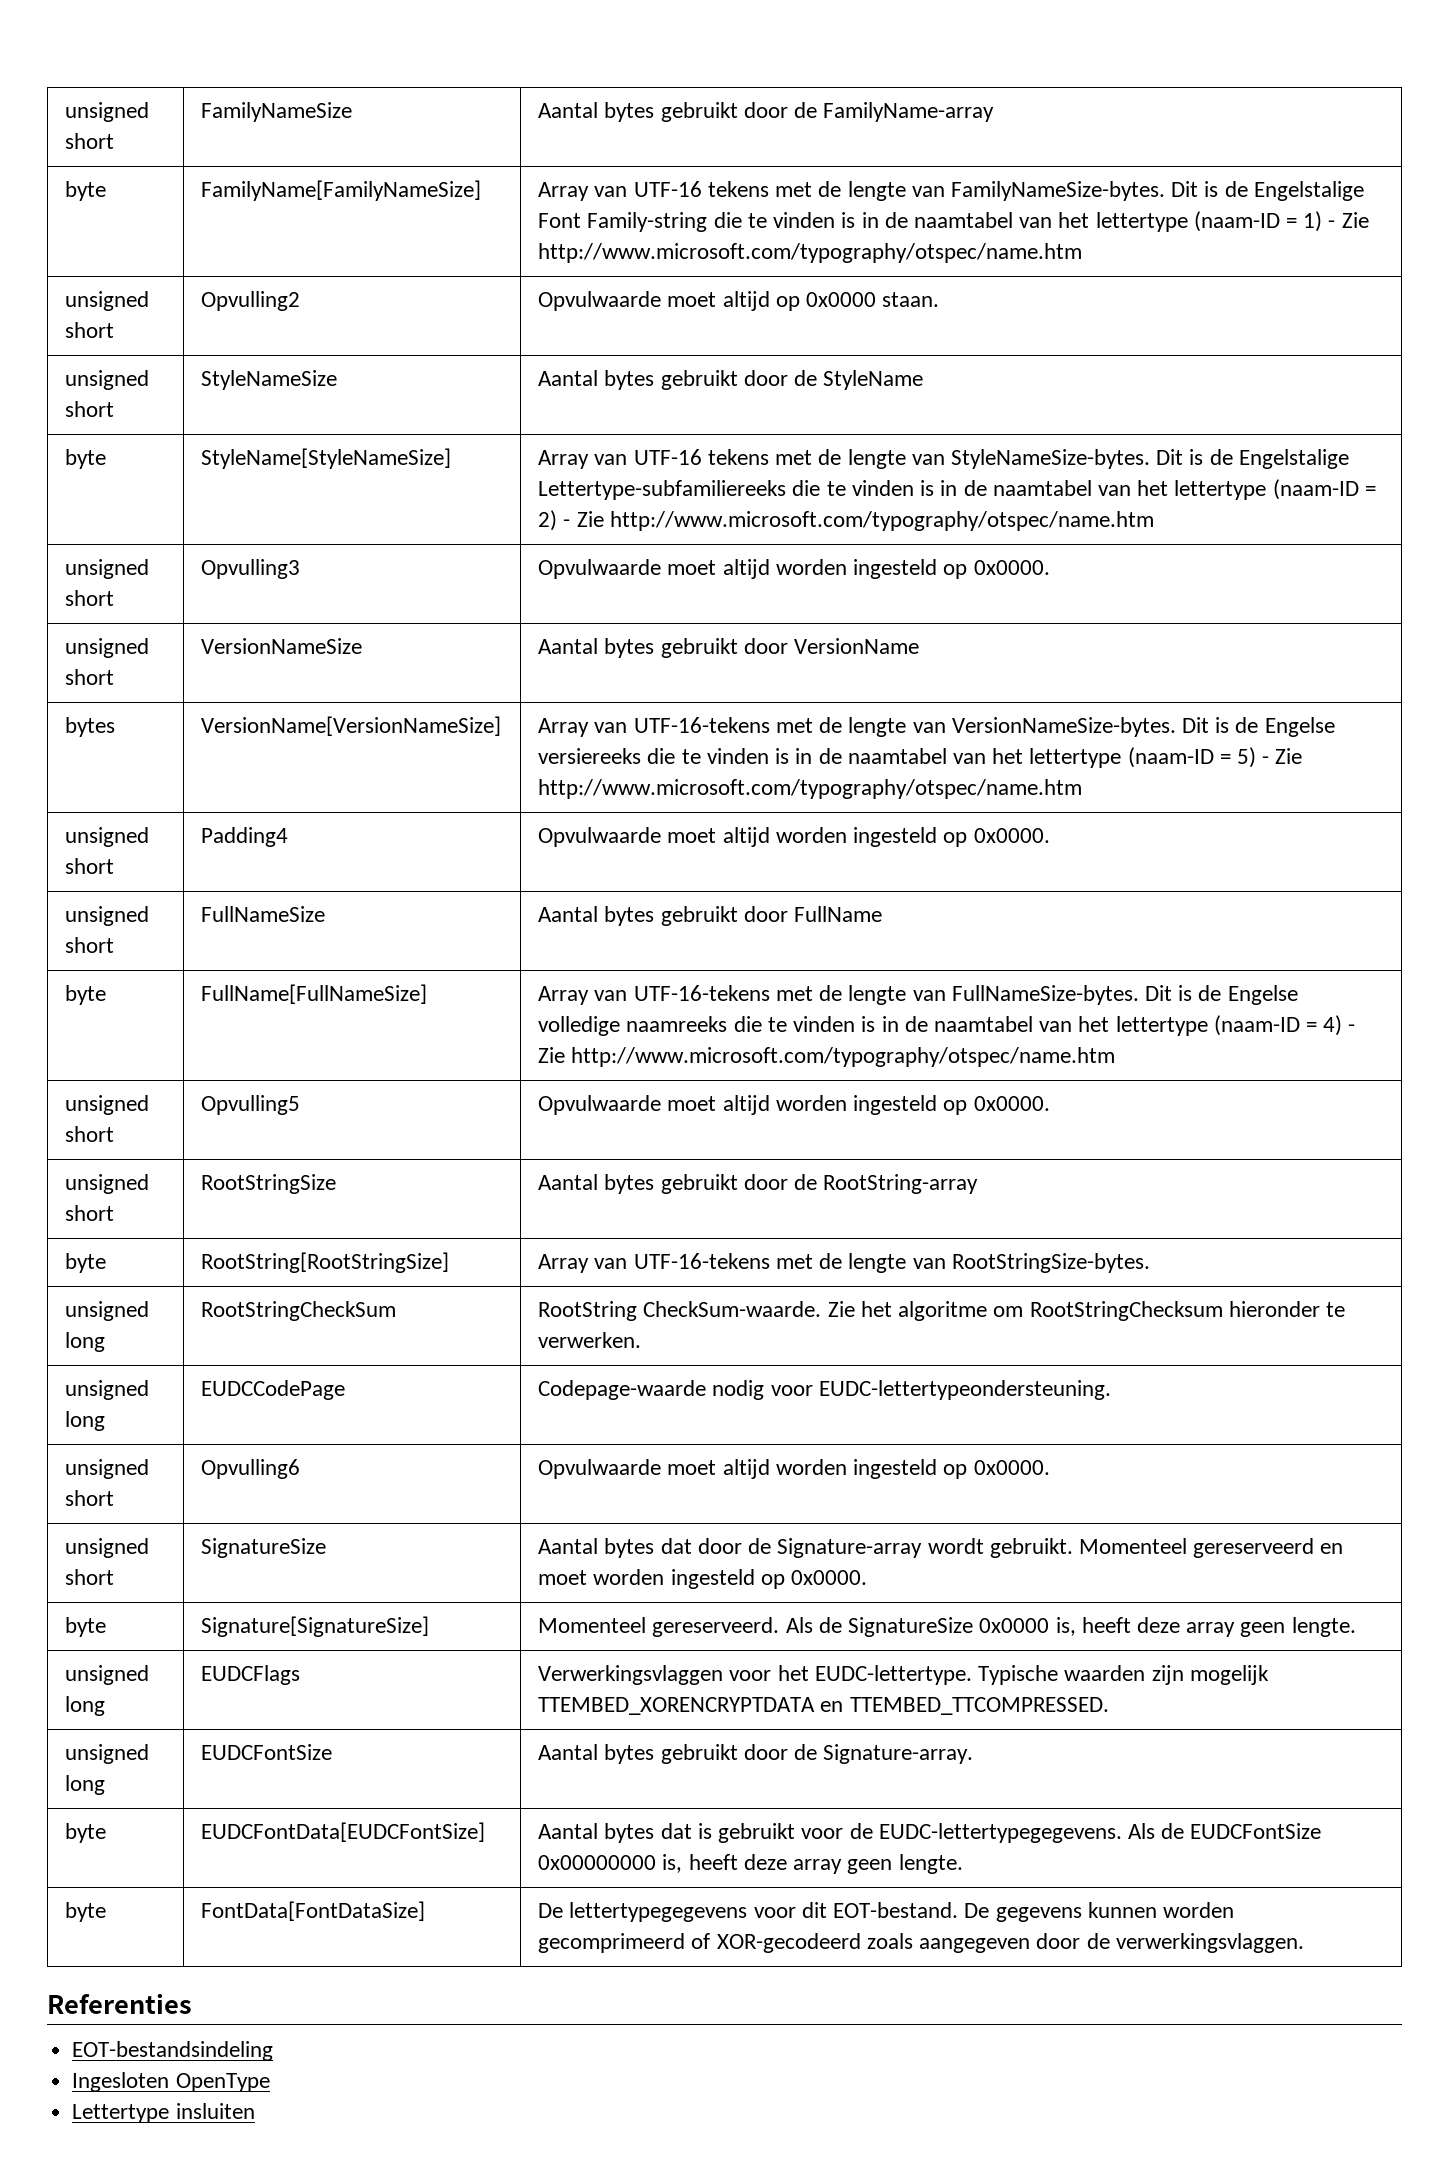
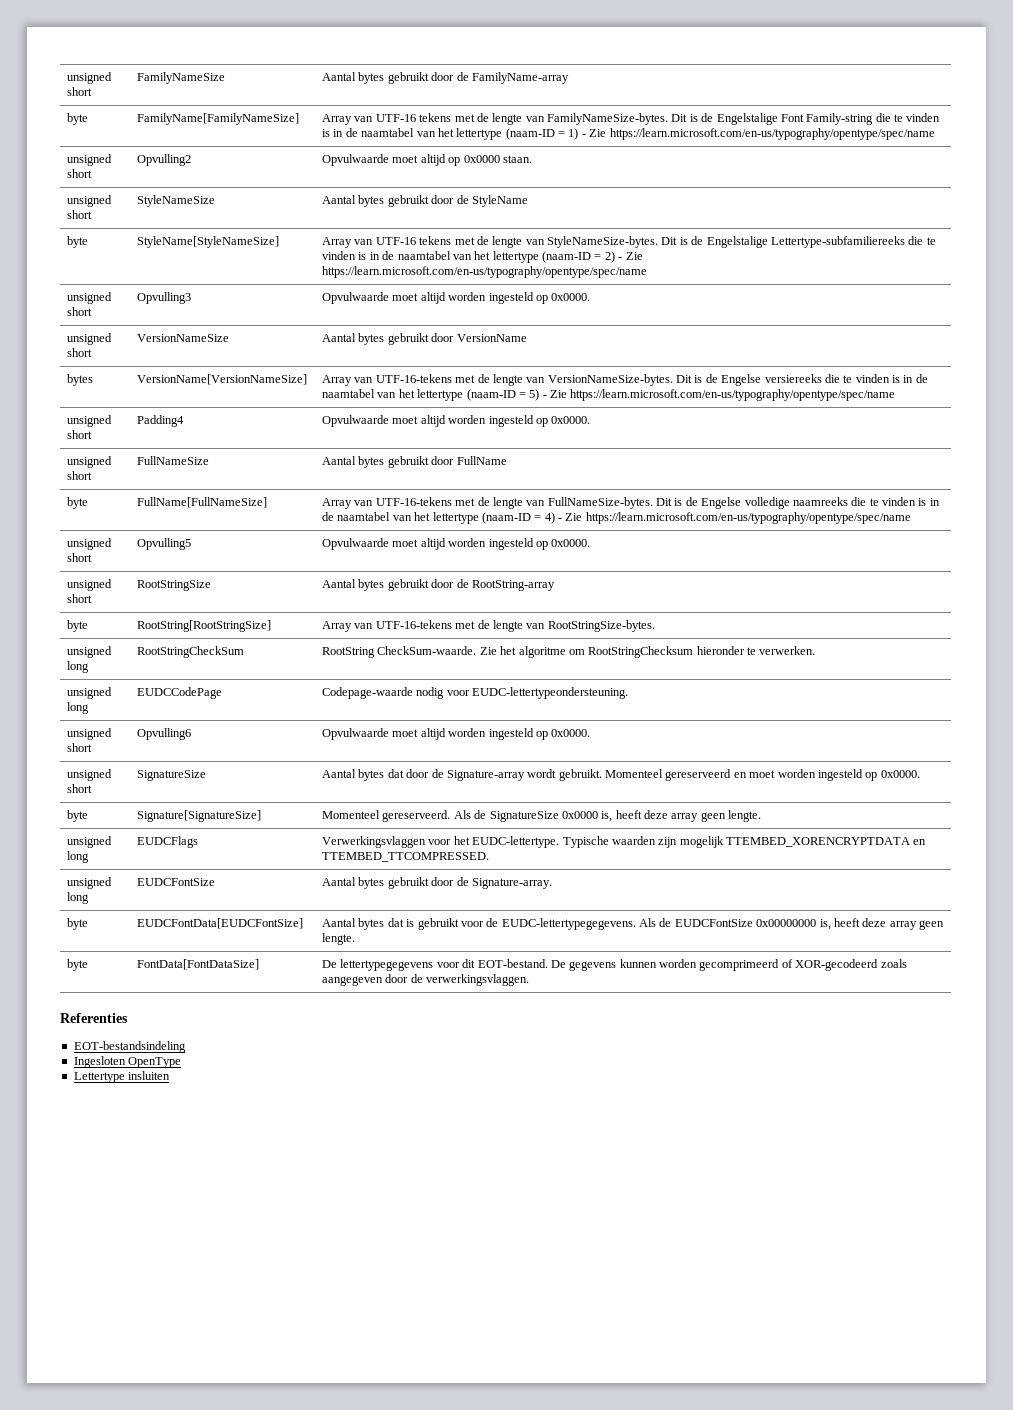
[538,243,1083,263] http://www.microsoft.com/typography/otspec/name.htm -> [609,128,935,140] https://learn.microsoft.com/en-us/typography/opentype/spec/name
[609,511,1154,531] http://www.microsoft.com/typography/otspec/name.htm -> [322,266,648,278] https://learn.microsoft.com/en-us/typography/opentype/spec/name
[538,779,1083,799] http://www.microsoft.com/typography/otspec/name.htm -> [570,389,896,401] https://learn.microsoft.com/en-us/typography/opentype/spec/name
[571,1047,1116,1067] http://www.microsoft.com/typography/otspec/name.htm -> [585,512,911,524] https://learn.microsoft.com/en-us/typography/opentype/spec/name

